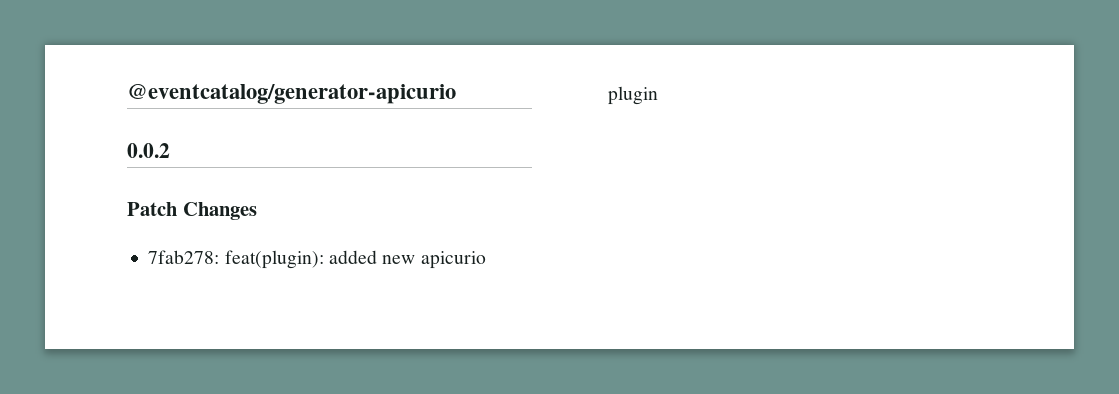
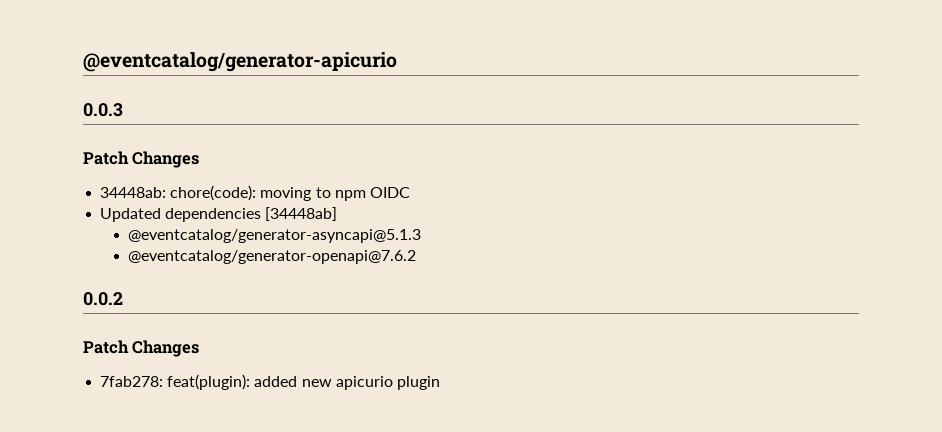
(456, 94) none -> [83,103,123,117] [83,151,200,168] [100,185,410,201] [100,207,338,222] [128,229,422,243] [128,250,417,264] // 0.0.3 // Patch Changes // 34448ab: chore(code): moving to npm OIDC // Updated dependencies [34448ab] // @eventcatalog/generator-asyncapi@5.1.3 // @eventcatalog/generator-openapi@7.6.2

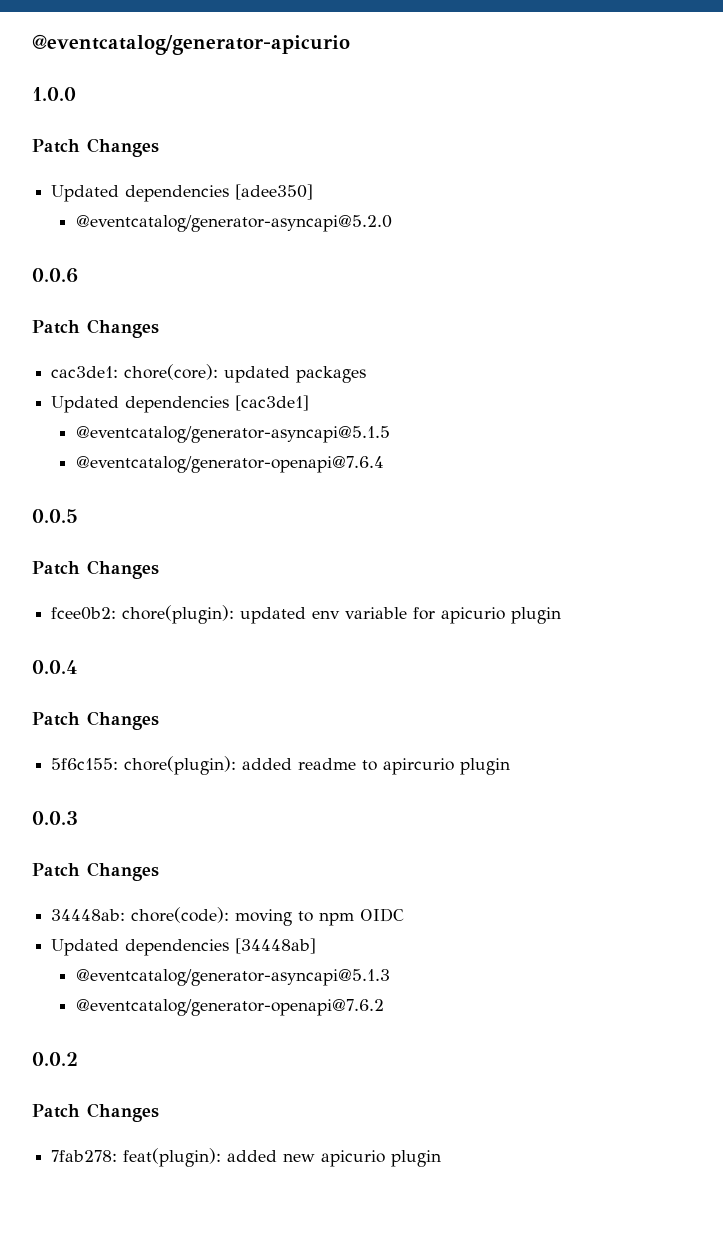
(397, 62) none -> [32,87,76,101] [32,138,159,157] [51,184,314,202] [75,215,392,232] [32,268,78,283] [32,319,159,338] [51,364,367,383] [51,395,310,413] [75,426,390,443] [75,456,384,473] [32,509,78,523] [32,560,159,579] [51,605,562,624] [32,660,78,674] [32,711,159,730] [51,756,511,775] // 1.0.0 // Patch Changes // Updated dependencies [adee350] // @eventcatalog/generator-asyncapi@5.2.0 // 0.0.6 // Patch Changes // cac3de1: chore(core): updated packages // Updated dependencies [cac3de1] // @eventcatalog/generator-asyncapi@5.1.5 // @eventcatalog/generator-openapi@7.6.4 // 0.0.5 // Patch Changes // fcee0b2: chore(plugin): updated env variable for apicurio plugin // 0.0.4 // Patch Changes // 5f6c155: chore(plugin): added readme to apircurio plugin

